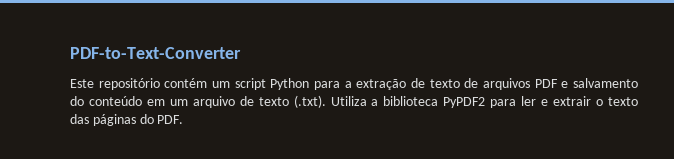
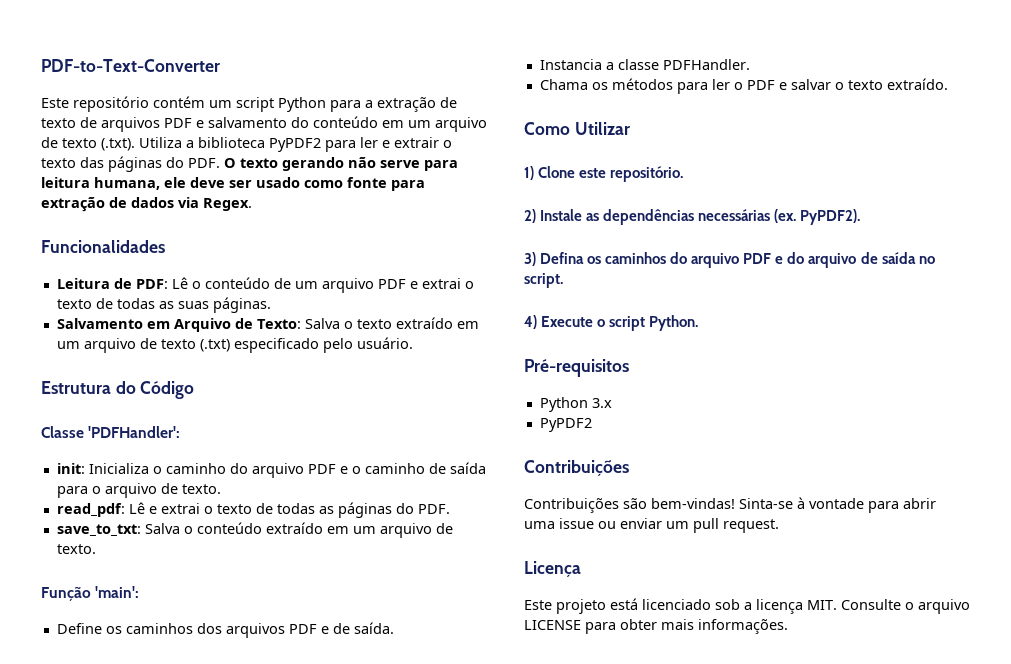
(184, 119) none -> [224,157,458,171] [41,177,425,191] [41,197,252,212] [41,240,165,253] [56,277,474,293] [56,297,271,313] [56,317,479,332] [56,337,413,353] [41,381,195,399] [41,426,181,438] [56,462,486,478] [56,483,221,498] [56,502,450,518] [56,522,453,538] [56,544,96,554] [41,586,140,601] [56,622,394,638] [539,59,750,70] [539,78,948,94] [524,122,630,135] [524,166,684,182] [524,209,861,225] [524,252,935,268] [524,273,563,288] [524,315,699,331] [524,359,629,377] [539,397,612,412] [539,418,592,432] [524,460,629,476] [524,497,936,513] [524,518,779,533] [524,561,581,577] [524,598,970,614] [524,619,788,634] O texto gerando não serve para leitura humana, ele deve ser usado como fonte para extração de dados via Regex. // Funcionalidades // Leitura de PDF: Lê o conteúdo de um arquivo PDF e extrai o texto de todas as suas páginas. // Salvamento em Arquivo de Texto: Salva o texto extraído em um arquivo de texto (.txt) especificado pelo usuário. // Estrutura do Código // Classe 'PDFHandler': // init: Inicializa o caminho do arquivo PDF e o caminho de saída para o arquivo de texto. // read_pdf: Lê e extrai o texto de todas as páginas do PDF. // save_to_txt: Salva o conteúdo extraído em um arquivo de texto. // Função 'main': // Define os caminhos dos arquivos PDF e de saída. // Instancia a classe PDFHandler. // Chama os métodos para ler o PDF e salvar o texto extraído. // Como Utilizar // 1) Clone este repositório. // 2) Instale as dependências necessárias (ex. PyPDF2). // 3) Defina os caminhos do arquivo PDF e do arquivo de saída no script. // 4) Execute o script Python. // Pré-requisitos // Python 3.x // PyPDF2 // Contribuições // Contribuições são bem-vindas! Sinta-se à vontade para abrir uma issue ou enviar um pull request. // Licença // Este projeto está licenciado sob a licença MIT. Consulte o arquivo LICENSE para obter mais informações.

